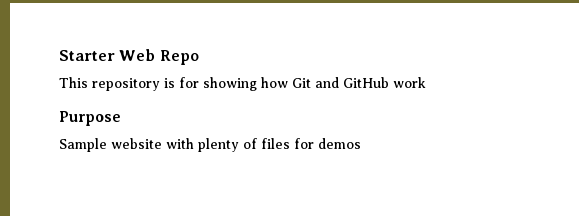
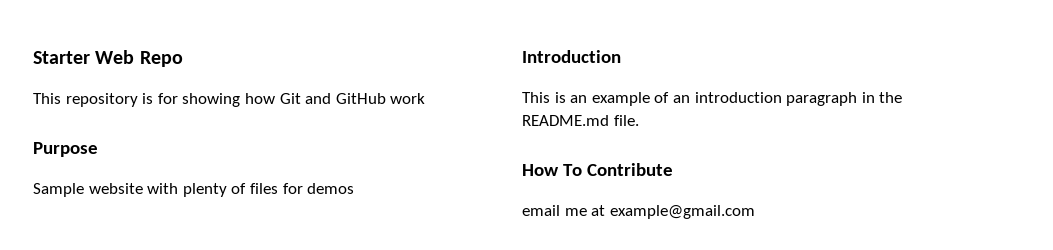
(361, 143) none -> [522,50,621,63] [522,92,903,106] [522,115,639,126] [522,163,673,176] [522,205,755,219] // Introduction // This is an example of an introduction paragraph in the README.md file. // How To Contribute // email me at example@gmail.com

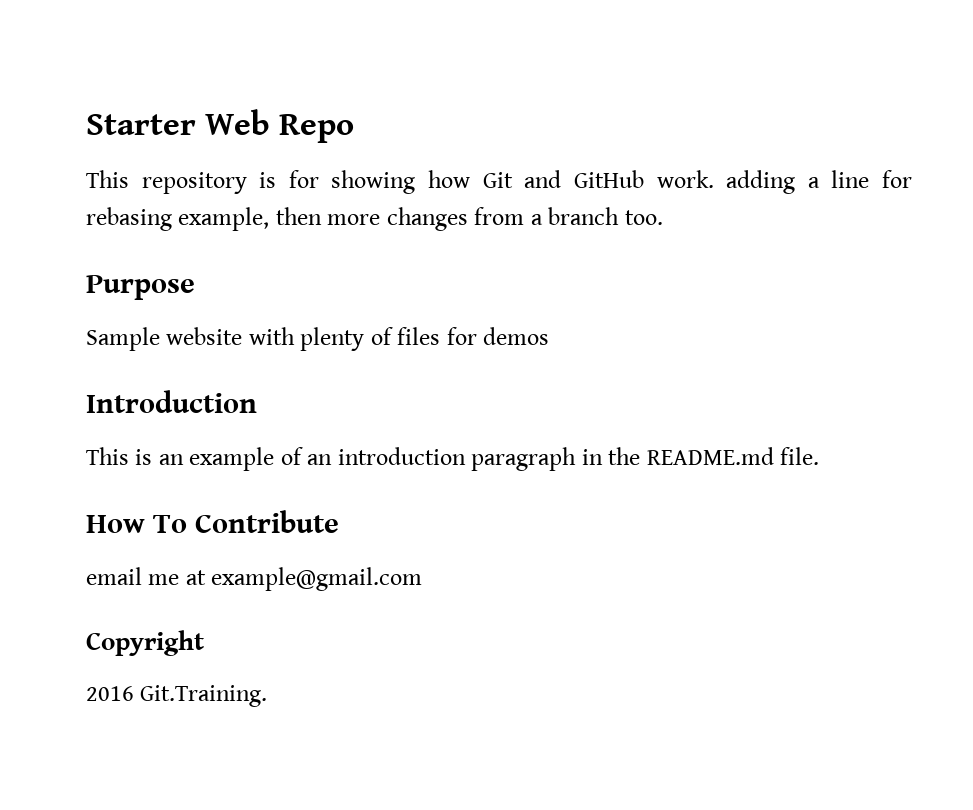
[390,93,426,104] work -> [656,170,913,194] [86,207,663,231] work. adding a line for rebasing example, then more changes from a branch too.
(755, 212) none -> [86,630,204,656] [86,685,268,707] // Copyright // 2016 Git.Training.

